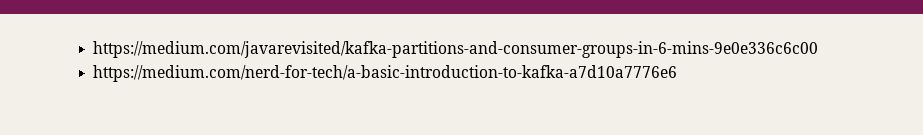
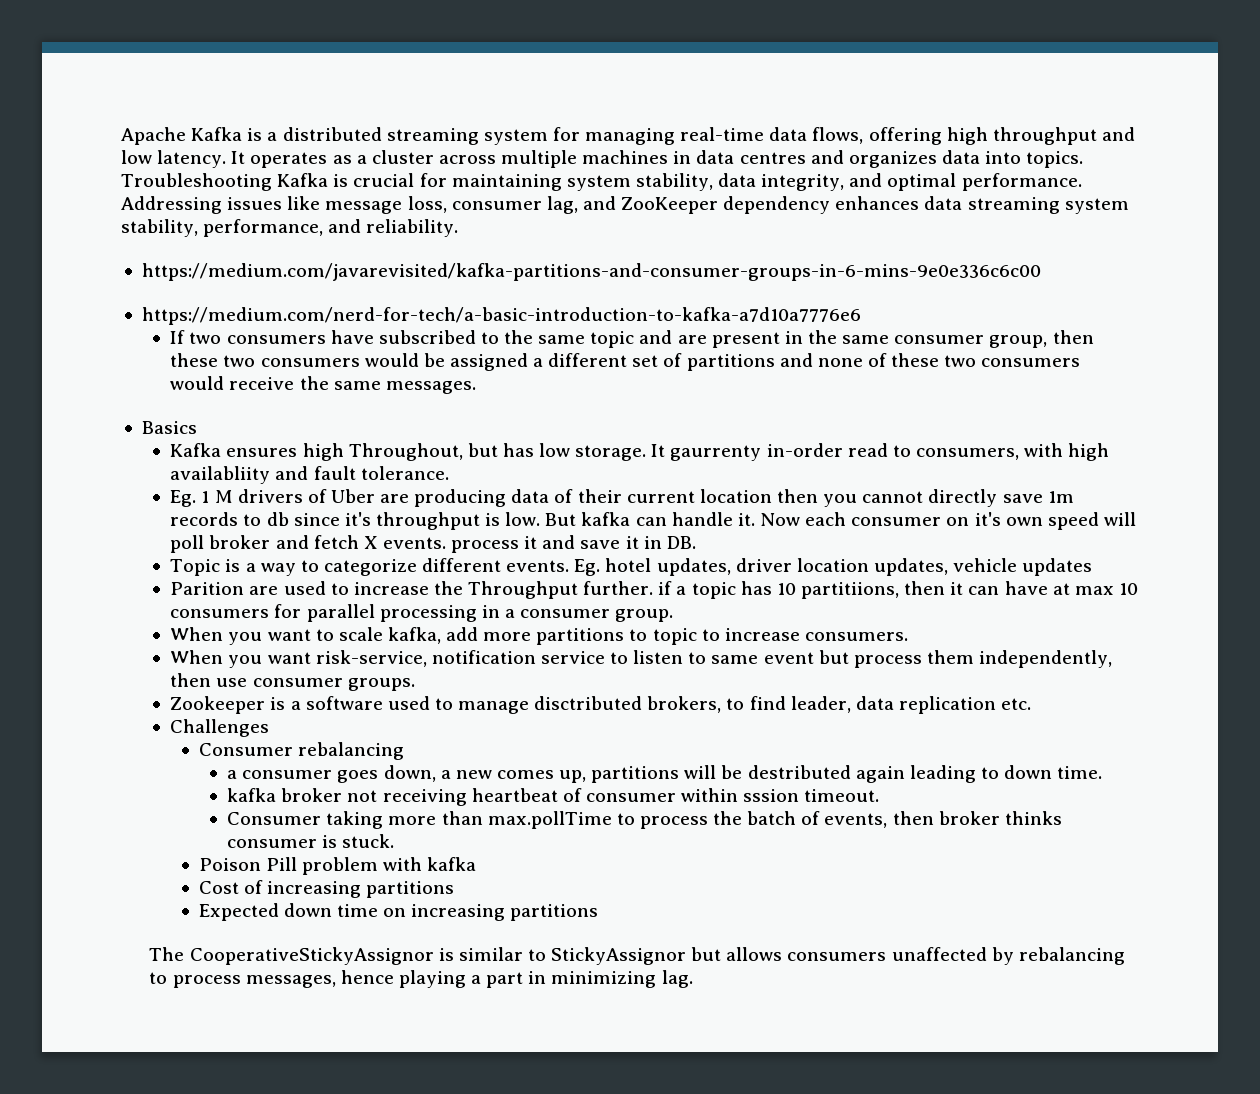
[93,41,819,58] [93,65,678,82] https://medium.com/javarevisited/kafka-partitions-and-consumer-groups-in-6-mins-9e0e336c6c00 // https://medium.com/nerd-for-tech/a-basic-introduction-to-kafka-a7d10a7776e6 -> [121,127,1135,145] [121,150,1084,168] [121,173,1082,191] [121,196,1129,214] [121,219,459,237] [141,263,1041,281] [141,307,861,325] [170,330,1094,348] [170,353,1081,371] [170,376,476,394] [141,421,197,434] [170,443,1110,461] [170,466,449,484] [170,489,1074,507] [170,512,1136,530] [170,535,696,553] [170,558,1093,576] [170,581,1138,599] [170,604,674,622] [170,627,908,645] [170,650,1113,668] [170,673,415,691] [170,696,1032,714] [170,719,270,737] [198,742,404,760] [227,765,1103,783] [227,788,880,806] [227,811,1062,829] [227,834,395,848] [198,857,477,875] [198,880,455,898] [198,903,599,921] [149,947,1125,965] [149,970,693,988] Apache Kafka is a distributed streaming system for managing real-time data flows, offering high throughput and low latency. It operates as a cluster across multiple machines in data centres and organizes data into topics. Troubleshooting Kafka is crucial for maintaining system stability, data integrity, and optimal performance. Addressing issues like message loss, consumer lag, and ZooKeeper dependency enhances data streaming system stability, performance, and reliability. // https://medium.com/javarevisited/kafka-partitions-and-consumer-groups-in-6-mins-9e0e336c6c00 // https://medium.com/nerd-for-tech/a-basic-introduction-to-kafka-a7d10a7776e6 // If two consumers have subscribed to the same topic and are present in the same consumer group, then these two consumers would be assigned a different set of partitions and none of these two consumers would receive the same messages. // Basics // Kafka ensures high Throughout, but has low storage. It gaurrenty in-order read to consumers, with high availabliity and fault tolerance. // Eg. 1 M drivers of Uber are producing data of their current location then you cannot directly save 1m records to db since it's throughput is low. But kafka can handle it. Now each consumer on it's own speed will poll broker and fetch X events. process it and save it in DB. // Topic is a way to categorize different events. Eg. hotel updates, driver location updates, vehicle updates // Parition are used to increase the Throughput further. if a topic has 10 partitiions, then it can have at max 10 consumers for parallel processing in a consumer group. // When you want to scale kafka, add more partitions to topic to increase consumers. // When you want risk-service, notification service to listen to same event but process them independently, then use consumer groups. // Zookeeper is a software used to manage disctributed brokers, to find leader, data replication etc. // Challenges // Consumer rebalancing // a consumer goes down, a new comes up, partitions will be destributed again leading to down time. // kafka broker not receiving heartbeat of consumer within sssion timeout. // Consumer taking more than max.pollTime to process the batch of events, then broker thinks consumer is stuck. // Poison Pill problem with kafka // Cost of increasing partitions // Expected down time on increasing partitions // The CooperativeStickyAssignor is similar to StickyAssignor but allows consumers unaffected by rebalancing to process messages, hence playing a part in minimizing lag.

